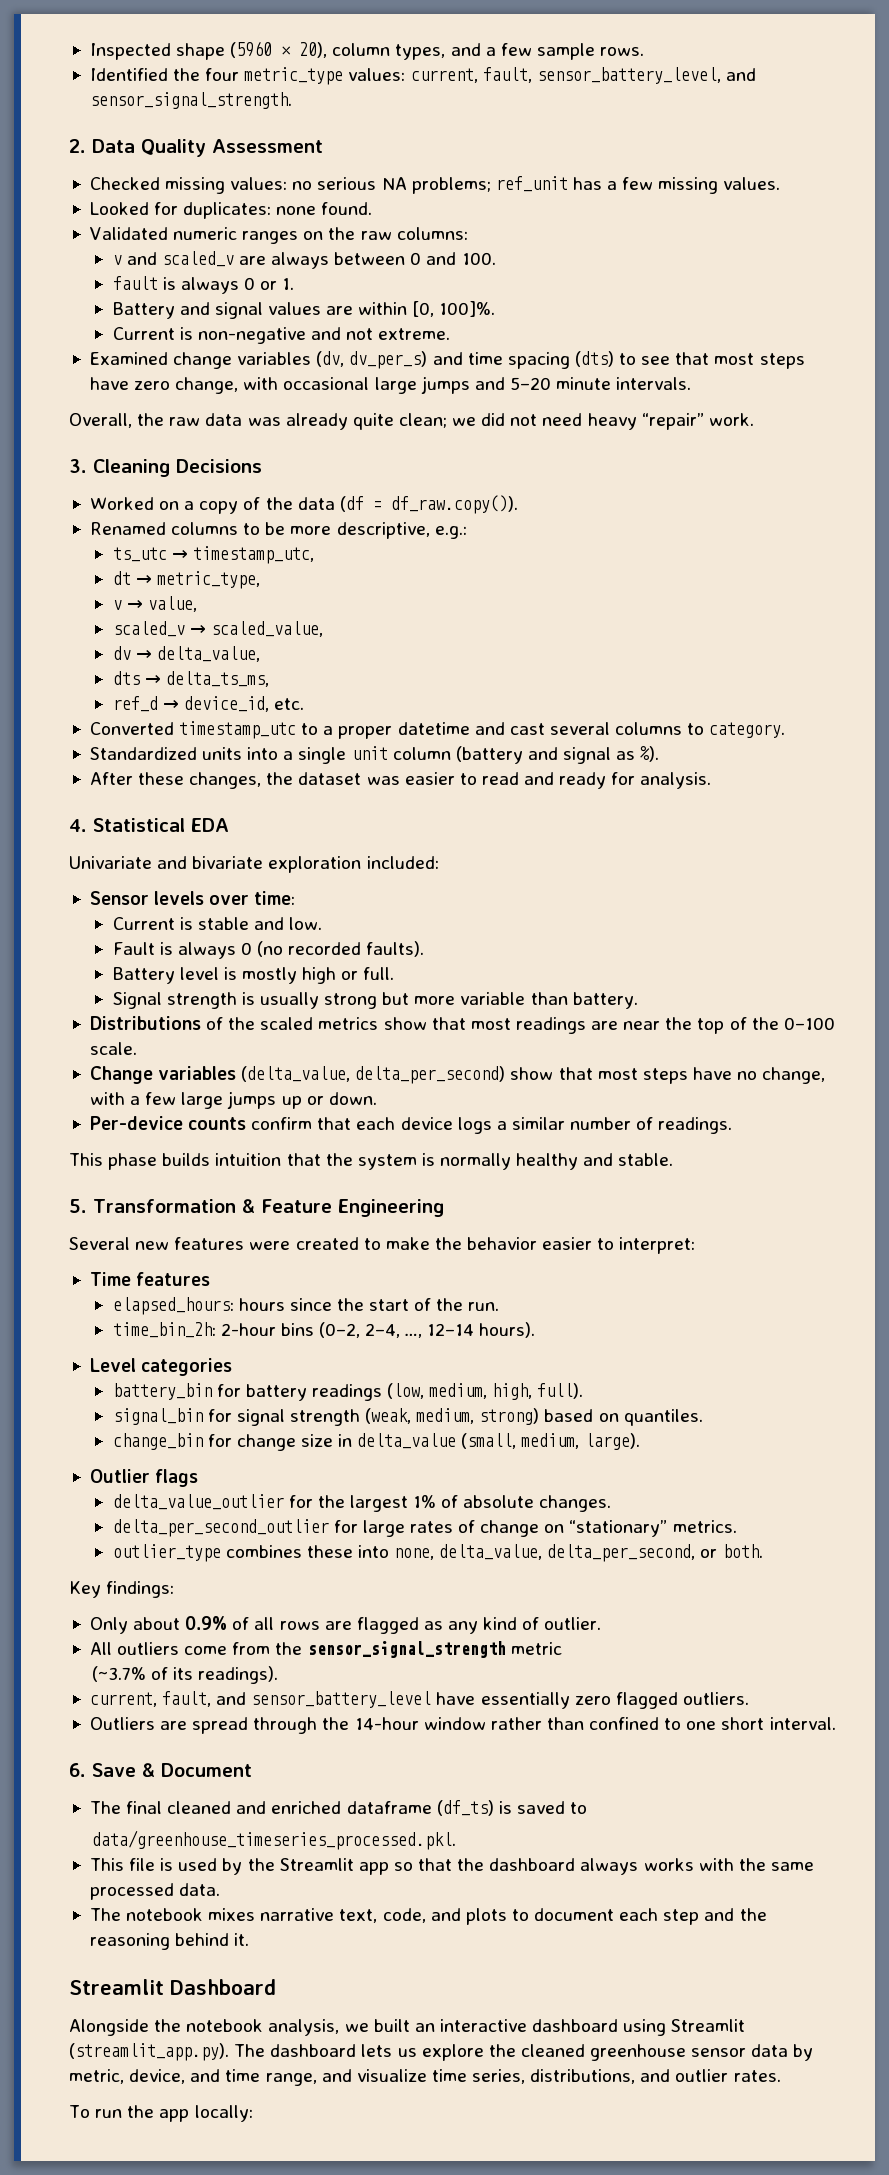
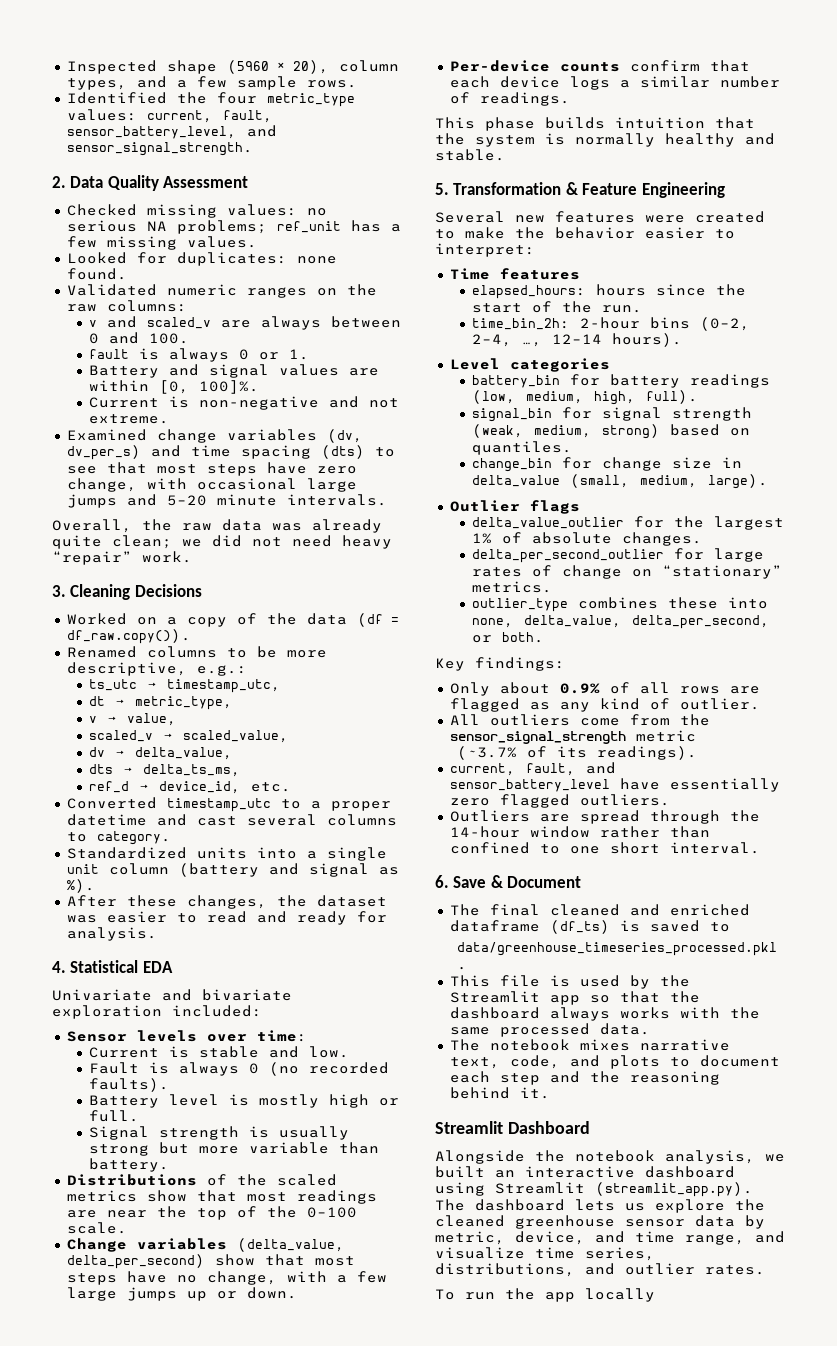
[194,2105,253,2122] locally: -> [585,1288,655,1302] locally

